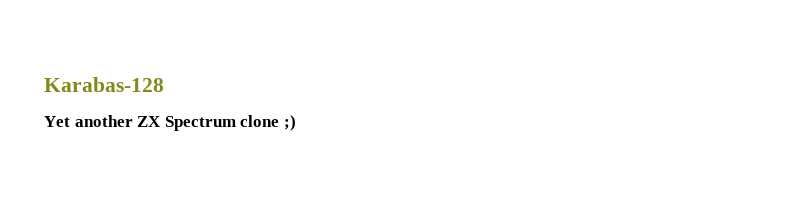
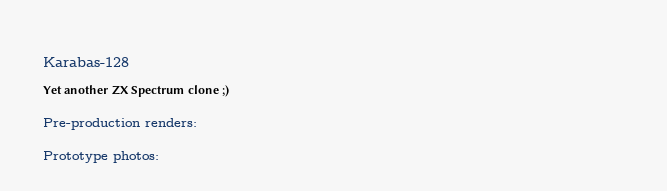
(296, 123) none -> [43,118,197,130] [43,151,159,163] // Pre-production renders: // Prototype photos:

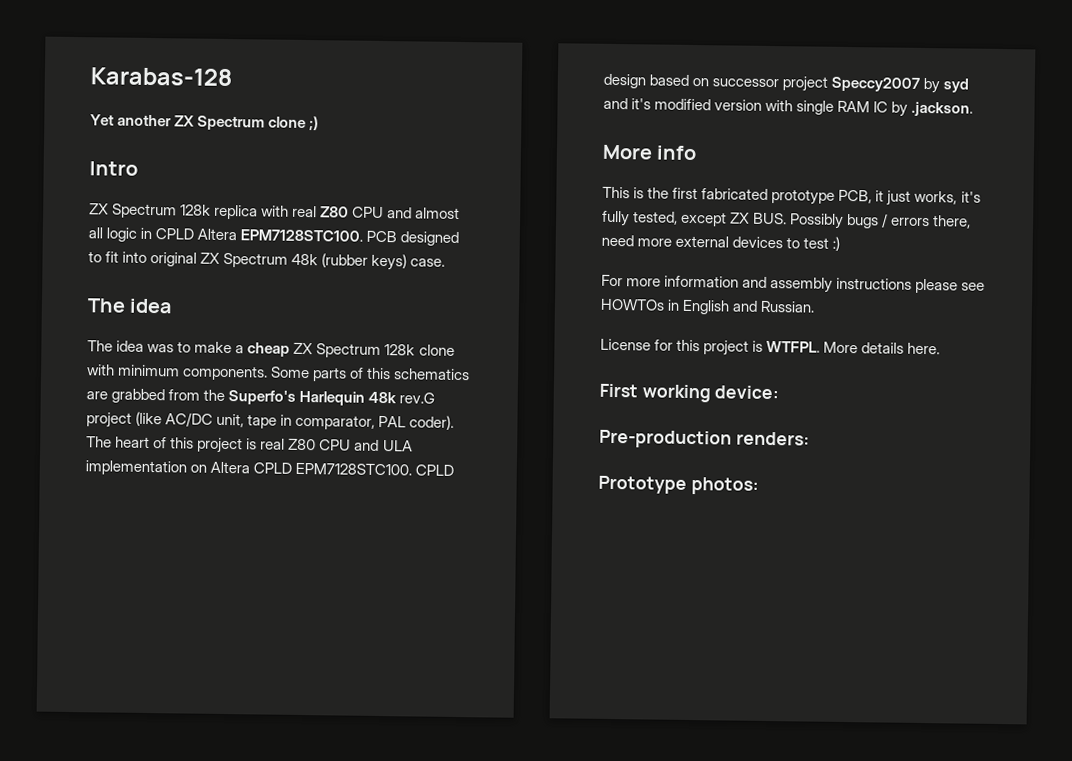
(229, 91) none -> [89,161,138,176] [89,203,461,220] [88,227,460,247] [88,251,446,271] [87,298,174,314] [87,340,455,358] [87,364,471,382] [86,388,436,406] [86,411,455,430] [86,436,413,454] [85,460,455,476] [603,73,970,94] [603,97,974,117] [602,144,698,161] [602,186,981,206] [602,210,972,229] [601,234,841,251] [601,274,986,294] [600,298,816,315] [600,338,941,356] [599,383,780,403] // Intro // ZX Spectrum 128k replica with real Z80 CPU and almost all logic in CPLD Altera EPM7128STC100. PCB designed to fit into original ZX Spectrum 48k (rubber keys) case. // The idea // The idea was to make a cheap ZX Spectrum 128k clone with minimum components. Some parts of this schematics are grabbed from the Superfo's Harlequin 48k rev.G project (like AC/DC unit, tape in comparator, PAL coder). The heart of this project is real Z80 CPU and ULA implementation on Altera CPLD EPM7128STC100. CPLD design based on successor project Speccy2007 by syd and it's modified version with single RAM IC by .jackson. // More info // This is the first fabricated prototype PCB, it just works, it's fully tested, except ZX BUS. Possibly bugs / errors there, need more external devices to test :) // For more information and assembly instructions please see HOWTOs in English and Russian. // License for this project is WTFPL. More details here. // First working device:

